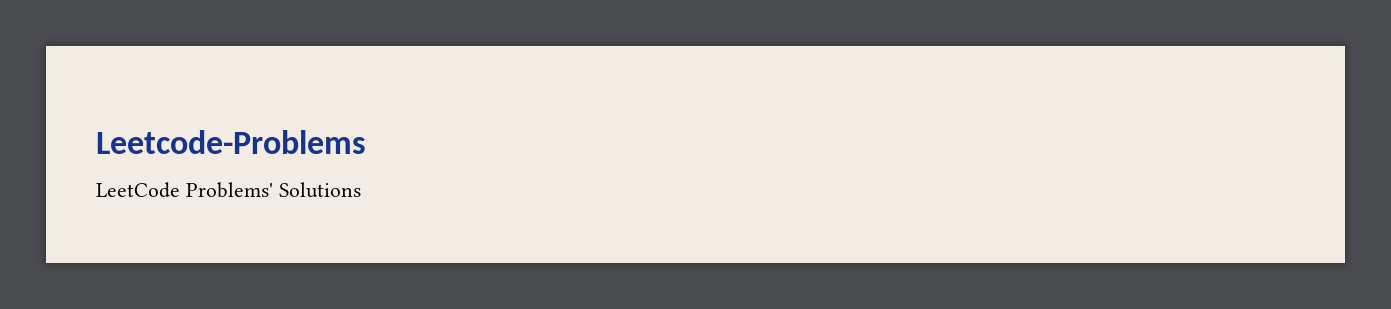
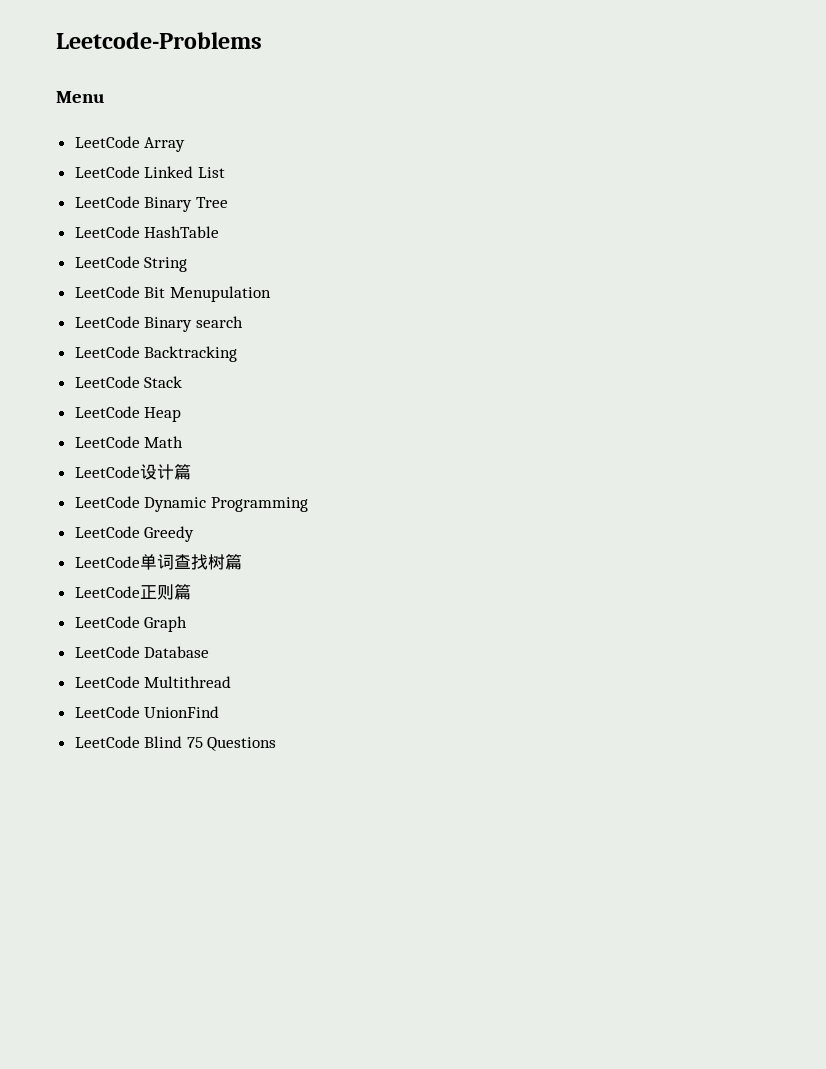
[96,182,361,198] // LeetCode Problems' Solutions -> [56,91,105,103] [74,136,186,152] [74,166,225,178] [74,196,228,212] [74,226,220,238] [74,256,188,272] [74,286,271,302] [74,316,243,332] [74,346,238,362] [74,376,183,388] [74,406,182,422] [74,436,184,448] [74,464,191,480] [74,496,308,512] [74,526,195,542] [74,554,242,570] [74,584,191,600] [74,616,188,632] [74,646,210,658] [74,676,232,688] [74,706,220,718] [74,736,277,751] // Menu // LeetCode Array // LeetCode Linked List // LeetCode Binary Tree // LeetCode HashTable // LeetCode String // LeetCode Bit Menupulation // LeetCode Binary search // LeetCode Backtracking // LeetCode Stack // LeetCode Heap // LeetCode Math // LeetCode设计篇 // LeetCode Dynamic Programming // LeetCode Greedy // LeetCode单词查找树篇 // LeetCode正则篇 // LeetCode Graph // LeetCode Database // LeetCode Multithread // LeetCode UnionFind // LeetCode Blind 75 Questions

